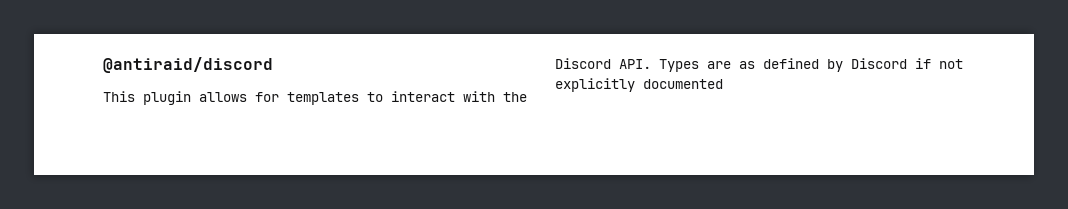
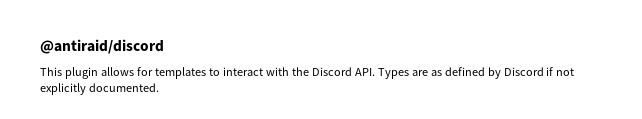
[643,79,723,89] documented -> [88,83,159,92] documented.

